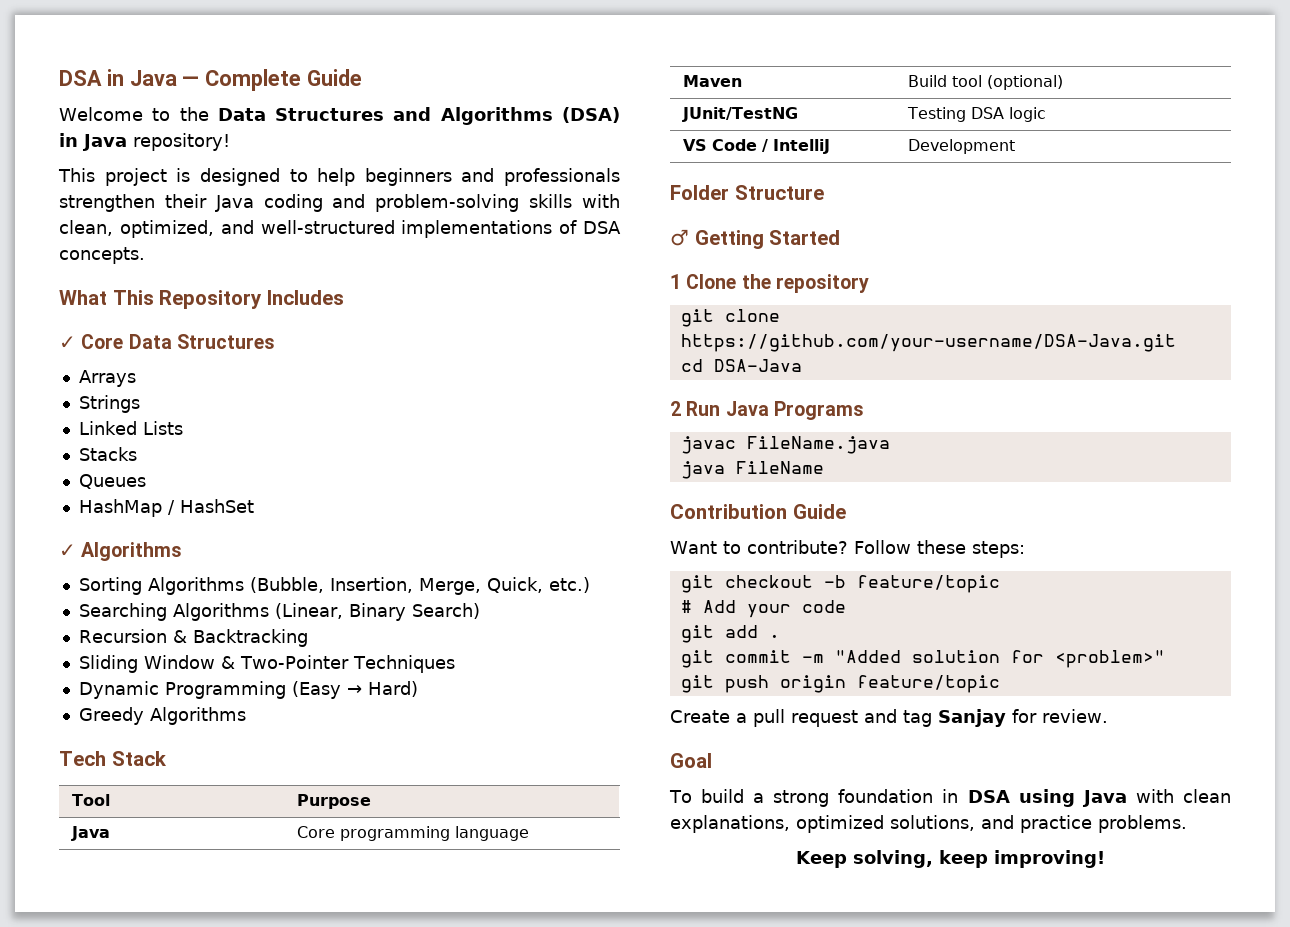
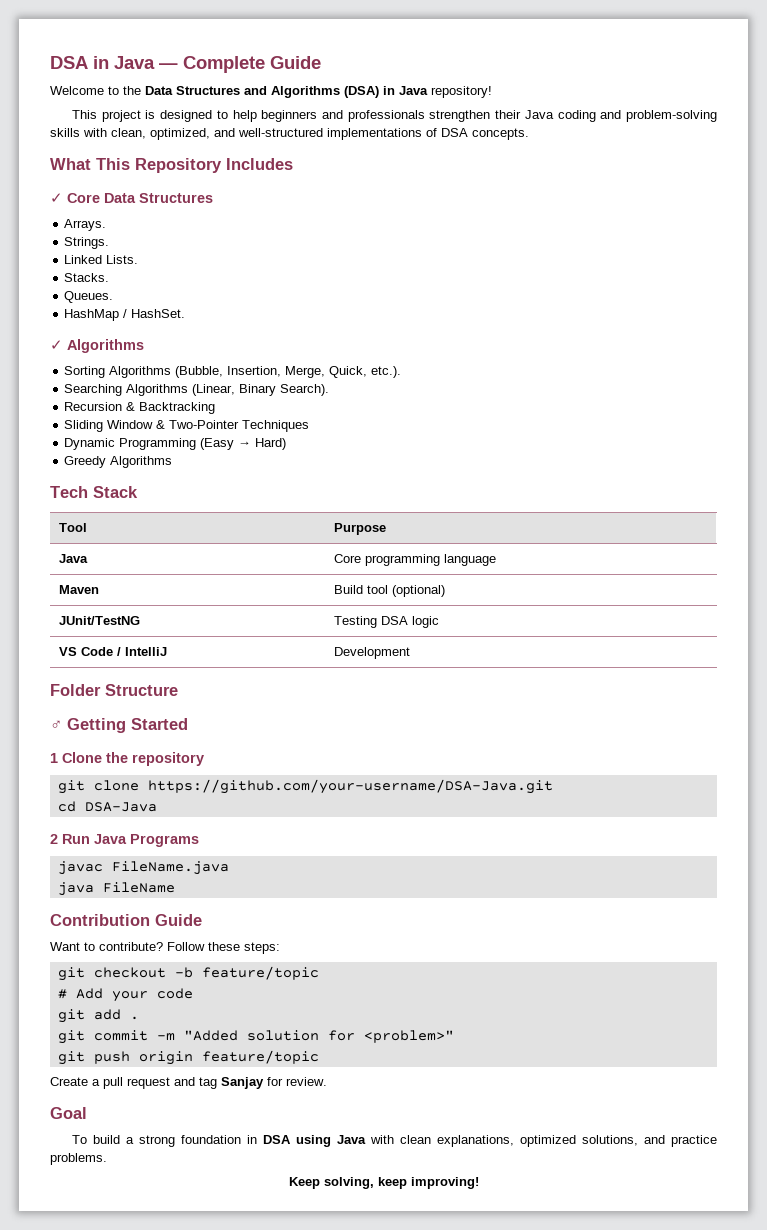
[78,370,136,387] [78,395,140,413] Arrays // Strings -> [64,219,107,231] [64,237,110,249] Arrays. // Strings.
[142,421,183,435] [78,447,137,461] [78,474,146,489] Lists // Stacks // Queues -> [106,255,139,264] [64,273,110,282] [64,291,114,303] Lists. // Stacks. // Queues.
[179,499,254,513] HashSet -> [131,309,186,318] HashSet.
[548,577,590,593] etc.) -> [371,366,402,378] etc.).
[411,603,480,619] Search) -> [280,384,330,396] Search).

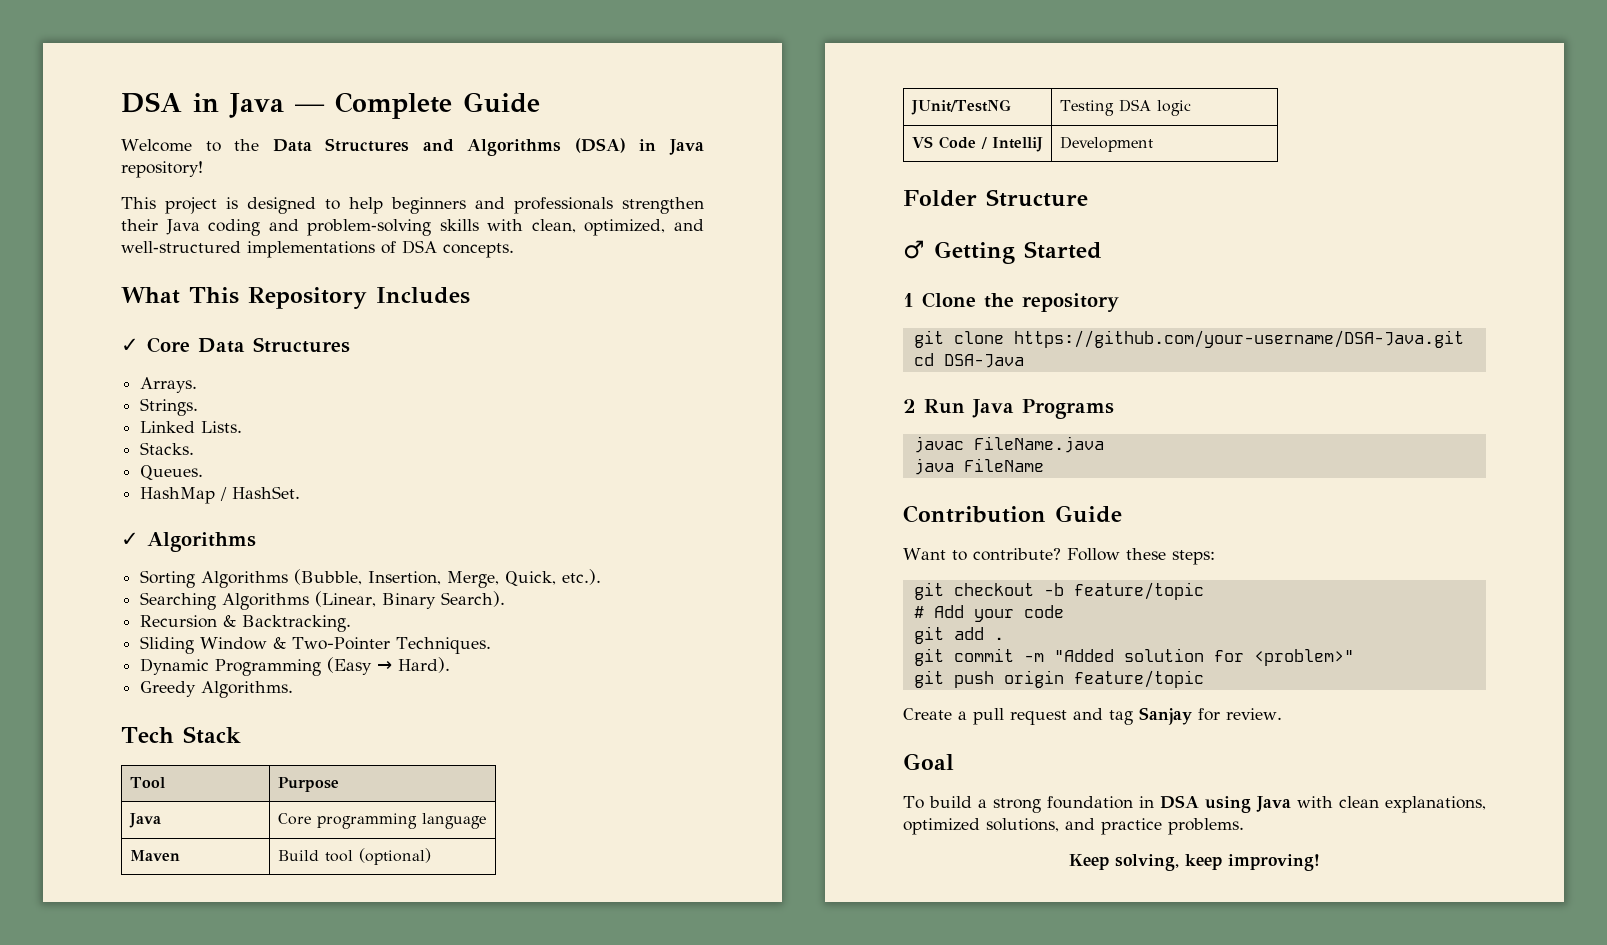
[139,402,216,414] Backtracking -> [242,615,352,632] Backtracking.
[242,420,310,432] Techniques -> [396,637,492,654] Techniques.
[255,438,287,450] Hard) -> [398,657,451,673] Hard).
[110,456,173,468] Algorithms -> [201,681,294,698] Algorithms.

